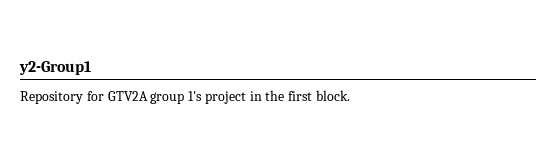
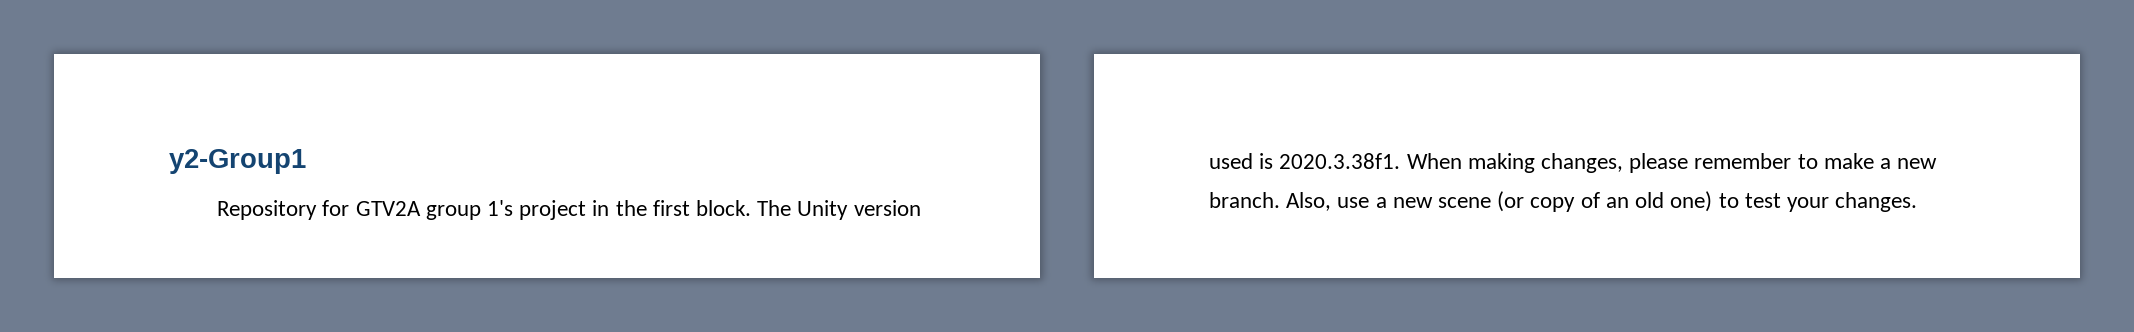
(351, 95) none -> [757,200,921,220] [1209,153,1938,173] [1209,191,1918,212] The Unity version used is 2020.3.38f1. When making changes, please remember to make a new branch. Also, use a new scene (or copy of an old one) to test your changes.

